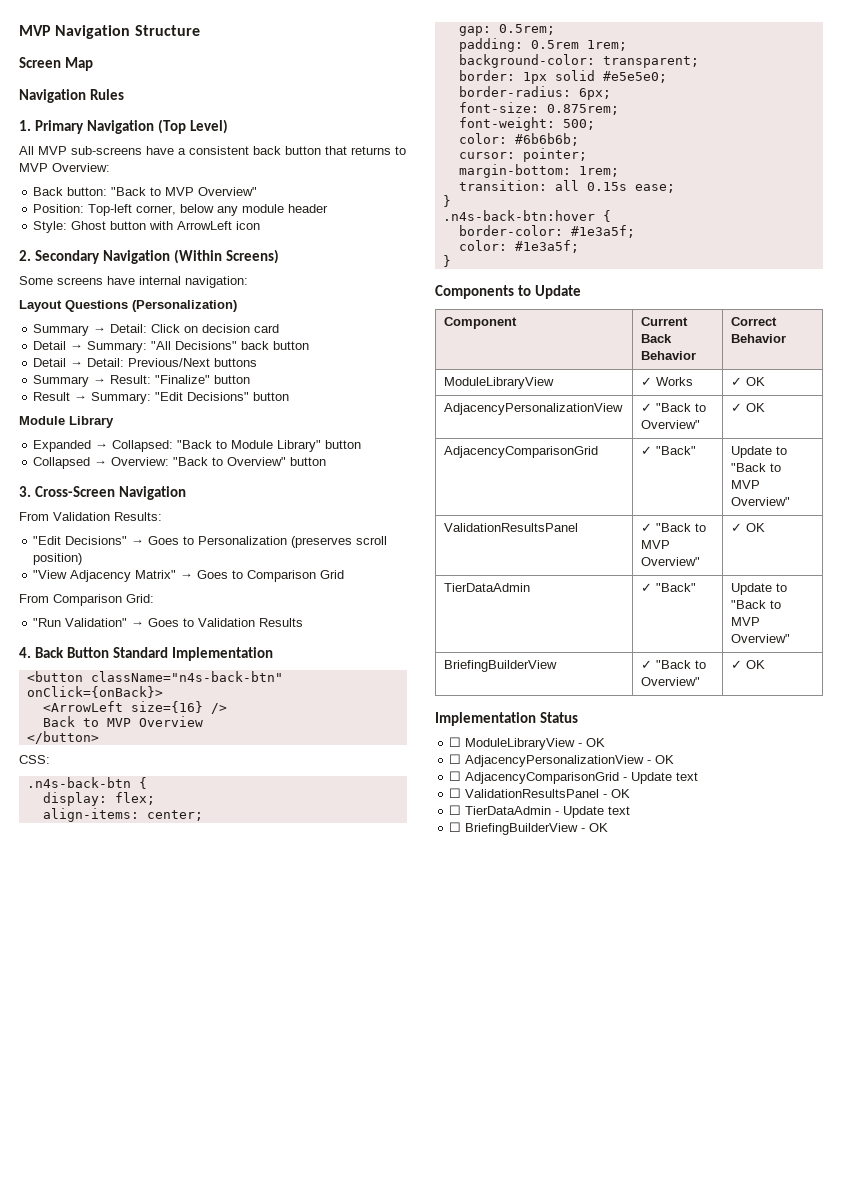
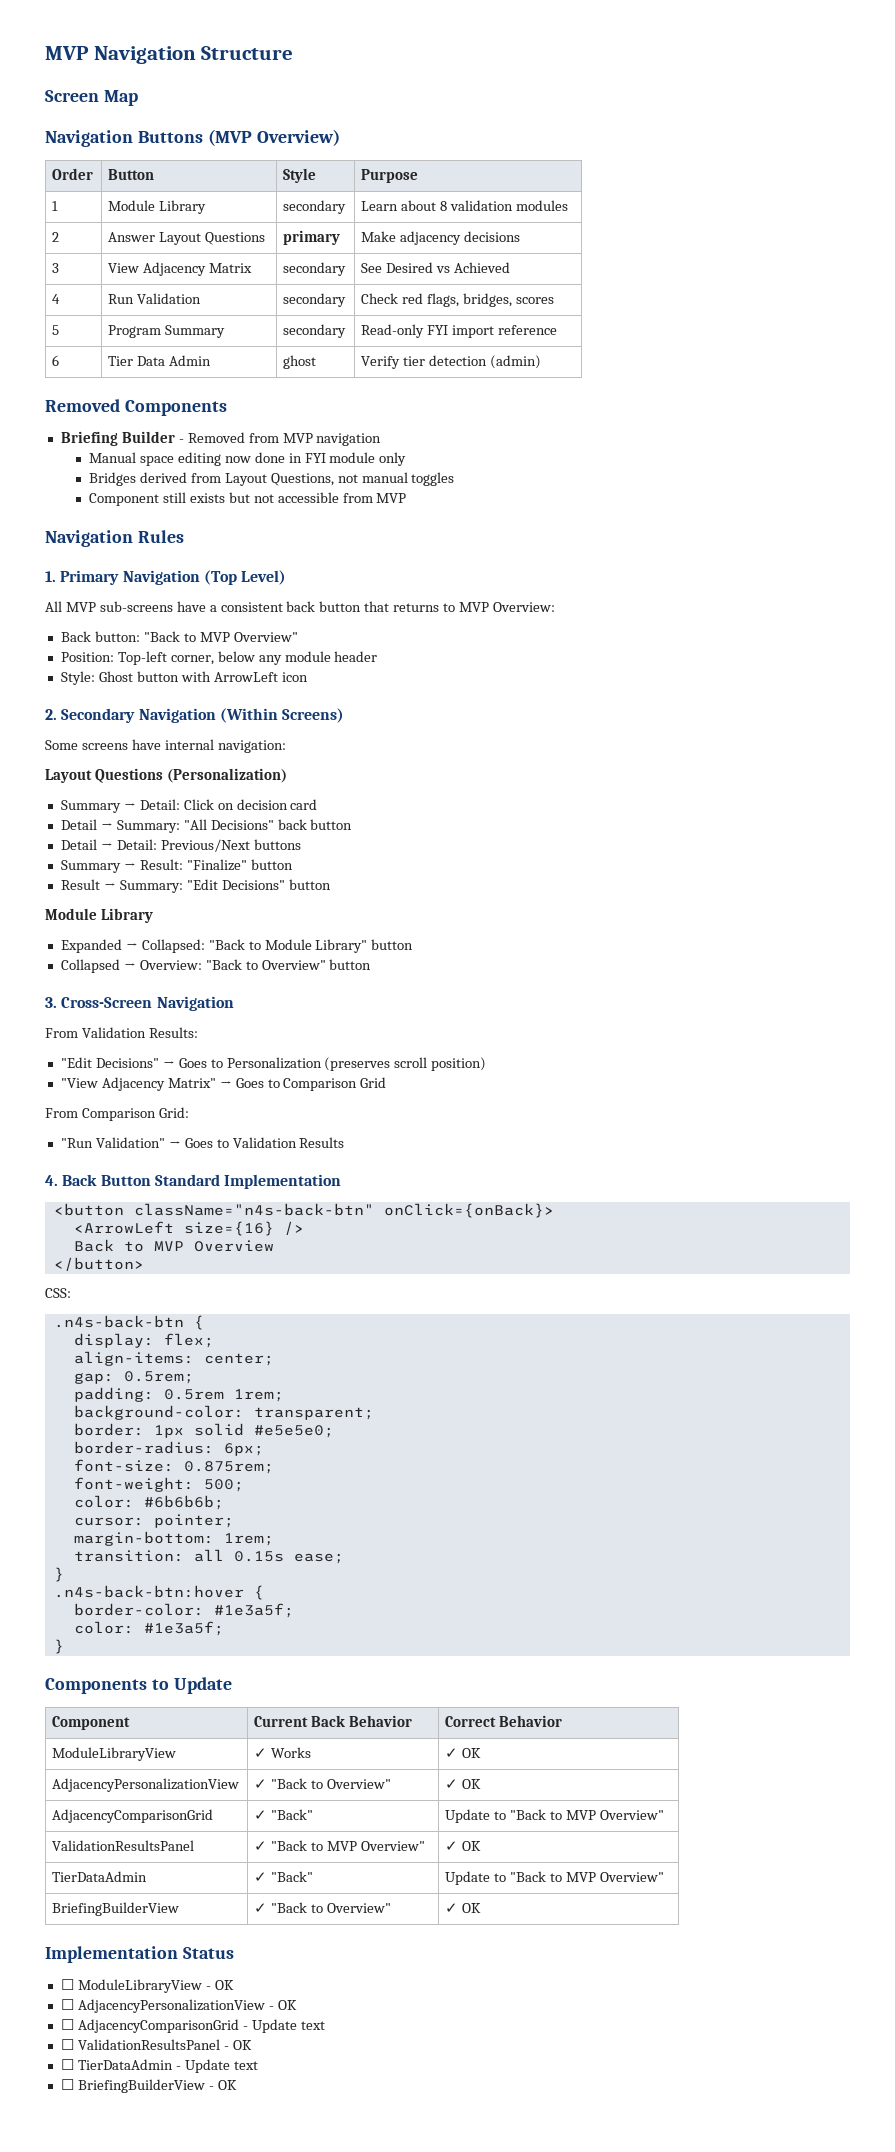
(94, 64) none -> [45,129,340,147] [52,168,94,180] [108,169,155,180] [283,168,317,183] [361,169,419,183] [52,201,59,211] [108,200,207,214] [283,200,347,214] [361,200,568,211] [52,232,60,242] [108,232,266,245] [283,230,341,245] [361,231,521,245] [52,263,60,273] [108,262,253,276] [283,262,347,276] [361,262,511,273] [52,294,61,304] [108,293,202,304] [283,293,347,307] [361,293,554,307] [52,325,60,335] [108,325,226,338] [283,324,347,338] [361,324,558,338] [52,355,60,366] [108,355,212,366] [283,355,317,369] [361,355,542,369] [45,399,227,416] [60,431,382,446] [89,452,407,466] [89,472,455,486] [89,492,407,506] // Navigation Buttons (MVP Overview) // Order | Button | Style | Purpose // 1 | Module Library | secondary | Learn about 8 validation modules // 2 | Answer Layout Questions | primary | Make adjacency decisions // 3 | View Adjacency Matrix | secondary | See Desired vs Achieved // 4 | Run Validation | secondary | Check red flags, bridges, scores // 5 | Program Summary | secondary | Read-only FYI import reference // 6 | Tier Data Admin | ghost | Verify tier detection (admin) // Removed Components // Briefing Builder - Removed from MVP navigation // Manual space editing now done in FYI module only // Bridges derived from Layout Questions, not manual toggles // Component still exists but not accessible from MVP

